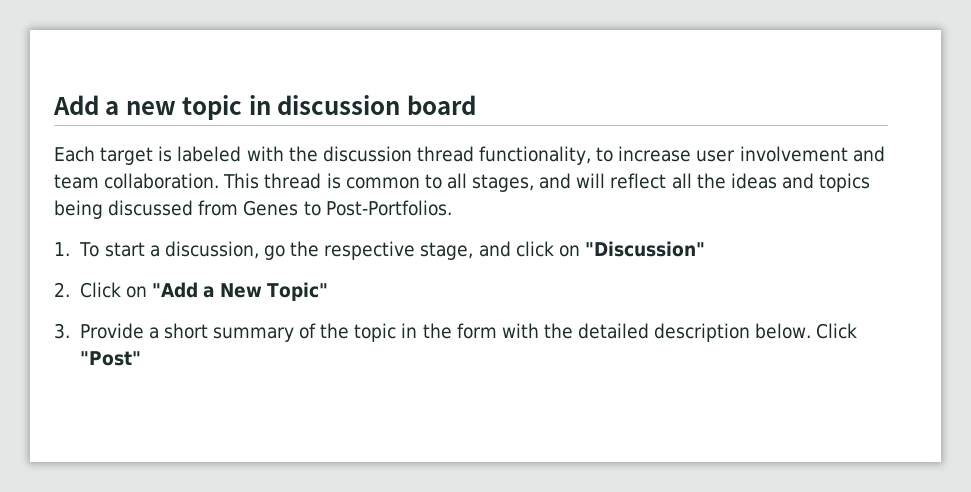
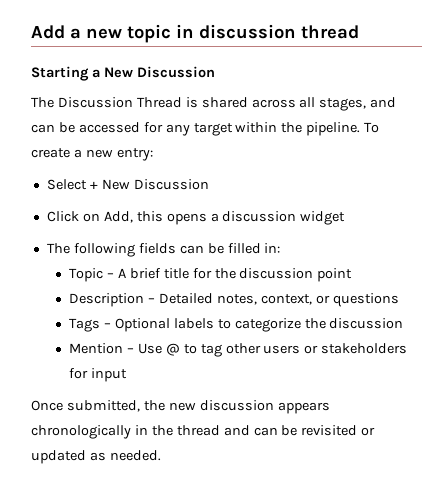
[406,95,476,115] [54,146,885,165] [54,173,871,192] [54,200,452,219] [54,241,705,260] [54,282,329,301] [54,323,858,342] [79,351,141,366] board // Each target is labeled with the discussion thread functionality, to increase user involvement and team collaboration. This thread is common to all stages, and will reflect all the ideas and topics being discussed from Genes to Post-Portfolios. // 1. To start a discussion, go the respective stage, and click on "Discussion" // 2. Click on "Add a New Topic" // 3. Provide a short summary of the topic in the form with the detailed description below. Click "Post" -> [301,25,359,39] [31,66,215,81] [31,97,397,111] [31,122,380,136] [31,148,153,161] [46,179,209,190] [46,211,346,225] [46,243,281,257] [69,268,353,282] [69,293,399,307] [69,318,404,332] [69,343,408,357] [69,368,127,382] [31,400,330,414] [31,425,376,439] [31,450,161,464] thread // Starting a New Discussion // The Discussion Thread is shared across all stages, and can be accessed for any target within the pipeline. To create a new entry: // Select + New Discussion // Click on Add, this opens a discussion widget // The following fields can be filled in: // Topic – A brief title for the discussion point // Description – Detailed notes, context, or questions // Tags – Optional labels to categorize the discussion // Mention – Use @ to tag other users or stakeholders for input // Once submitted, the new discussion appears chronologically in the thread and can be revisited or updated as needed.

